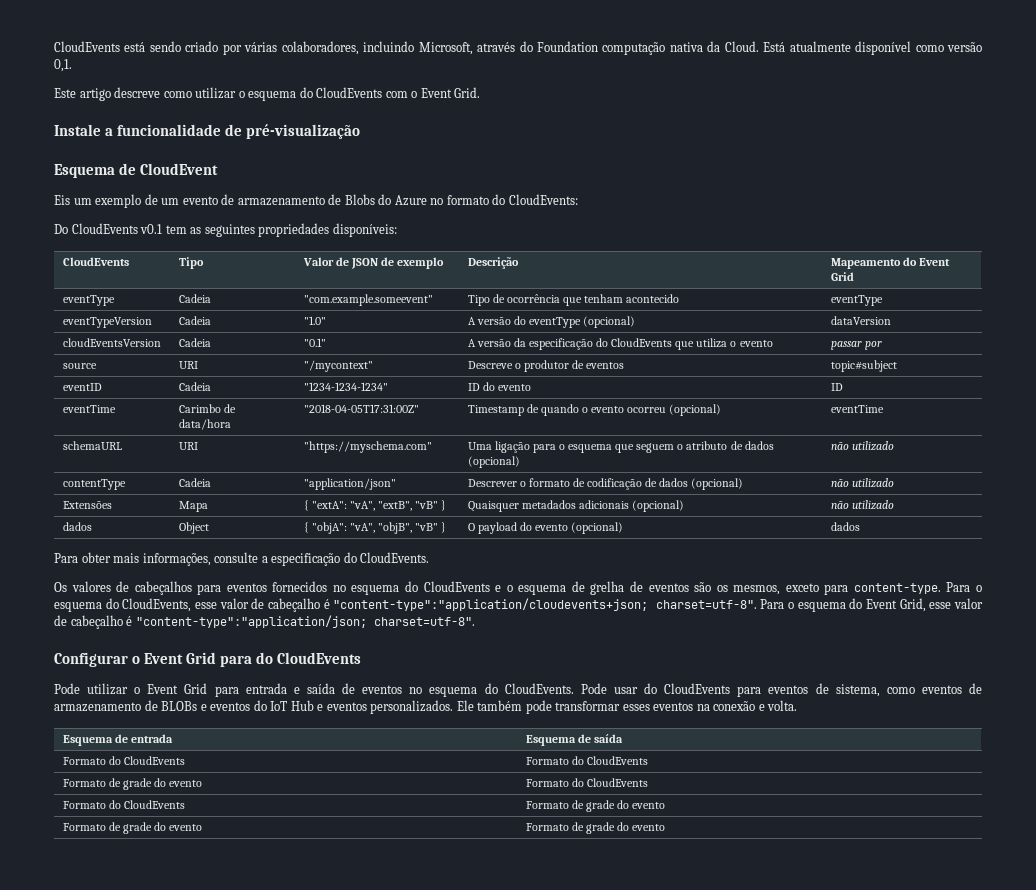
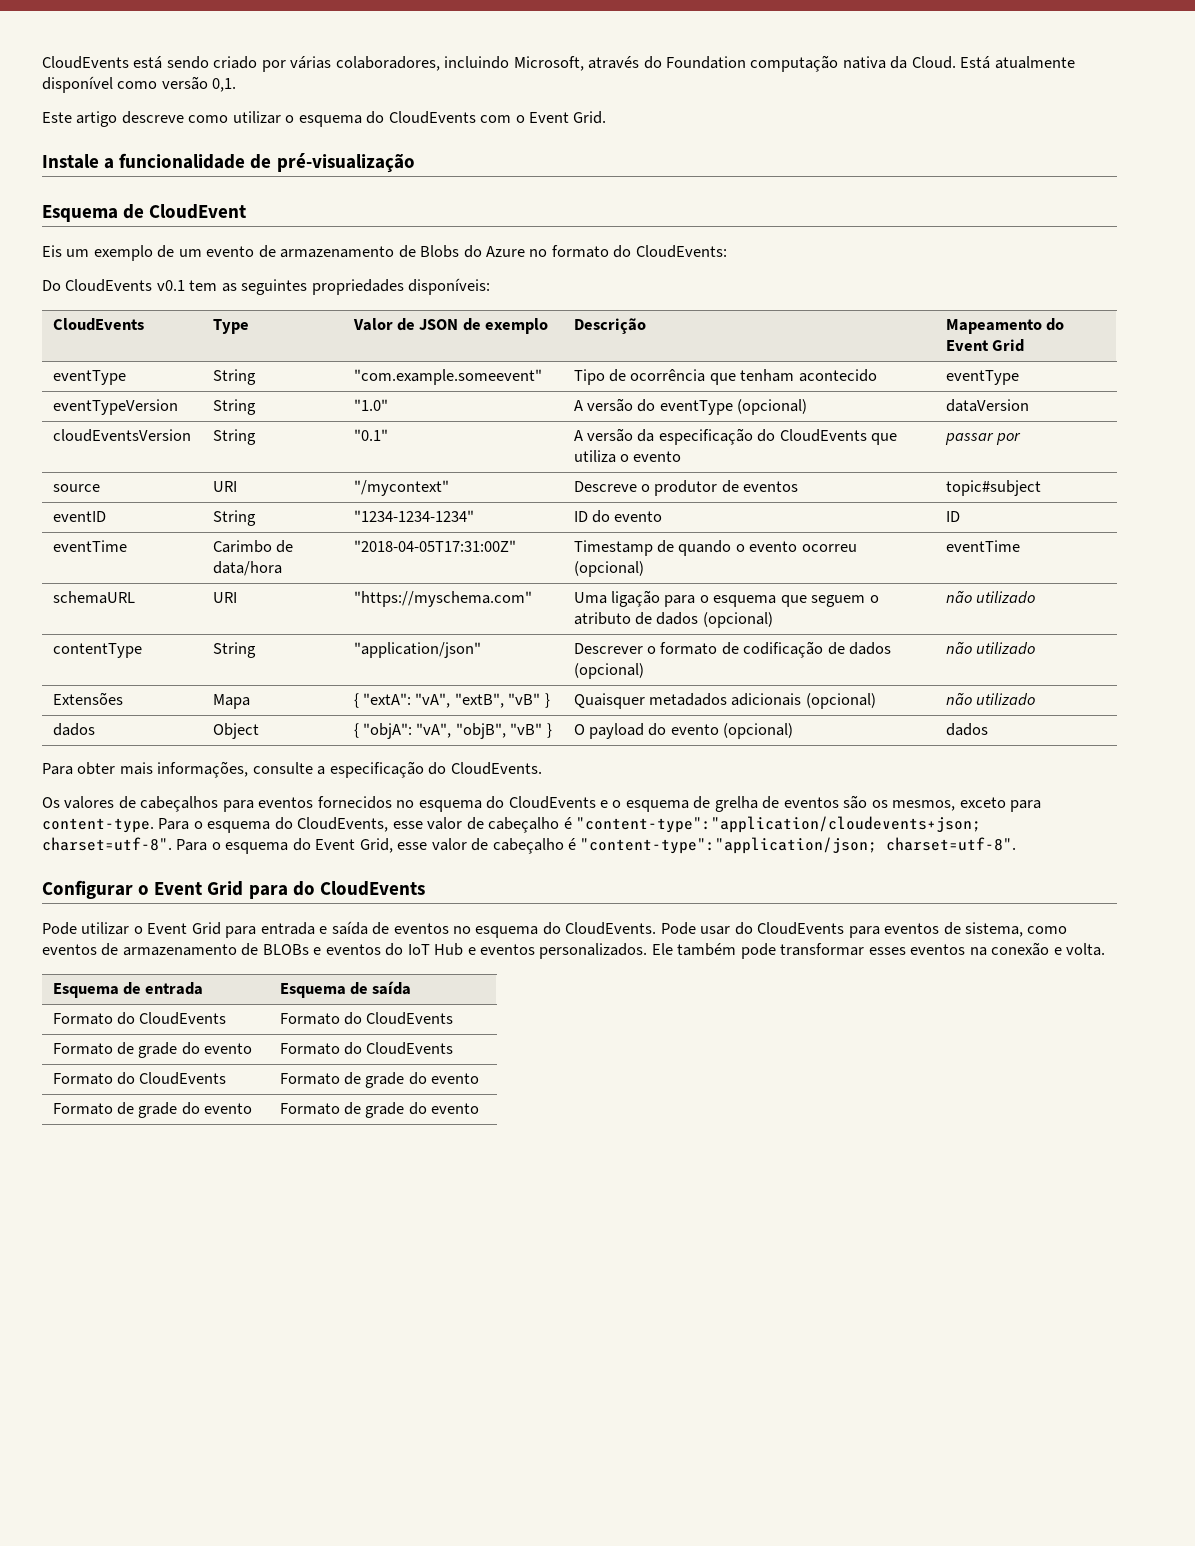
[178,257,204,269] Tipo -> [212,319,249,334] Type
[178,294,211,303] Cadeia -> [212,369,256,385] String
[178,316,211,325] Cadeia -> [212,399,256,415] String
[178,338,211,347] Cadeia -> [212,429,256,445] String
[178,382,211,391] Cadeia -> [212,510,256,526] String
[178,478,211,487] Cadeia -> [212,642,256,658] String

